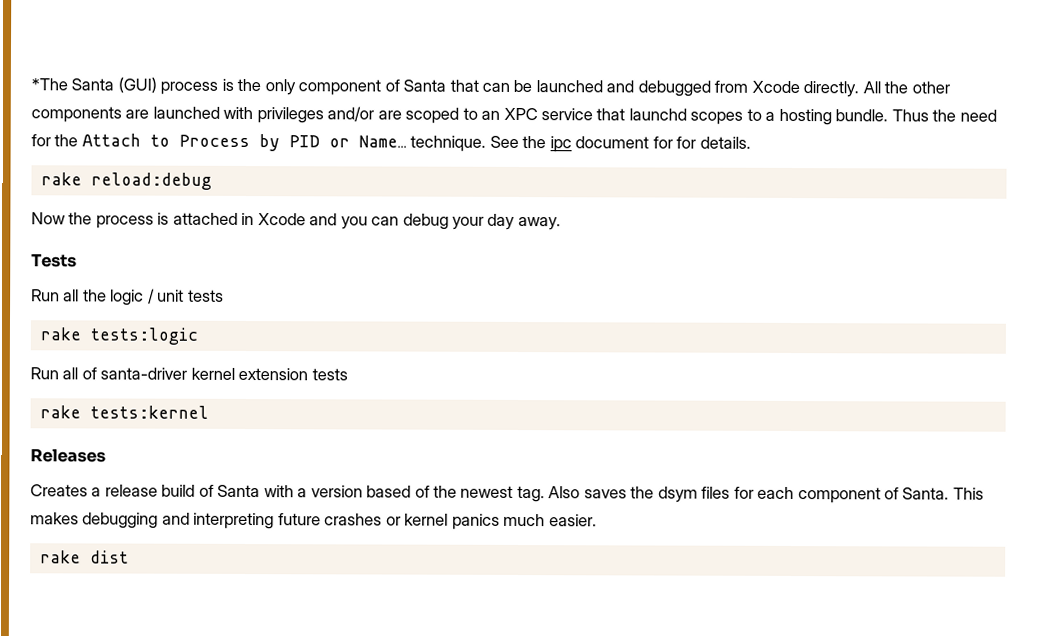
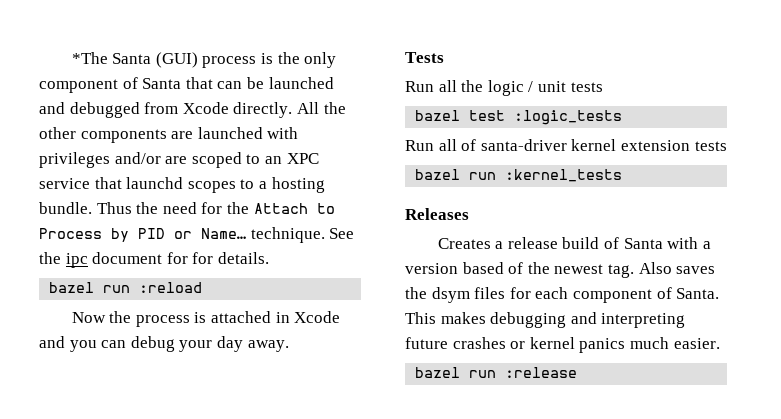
[40,172,212,190] rake reload:debug -> [49,282,203,293] bazel run :reload
[39,327,198,345] rake tests:logic -> [415,110,623,125] bazel test :logic_tests
[39,405,209,419] rake tests:kernel -> [415,169,623,182] bazel run :kernel_tests
[39,550,129,564] rake dist -> [415,367,578,378] bazel run :release

